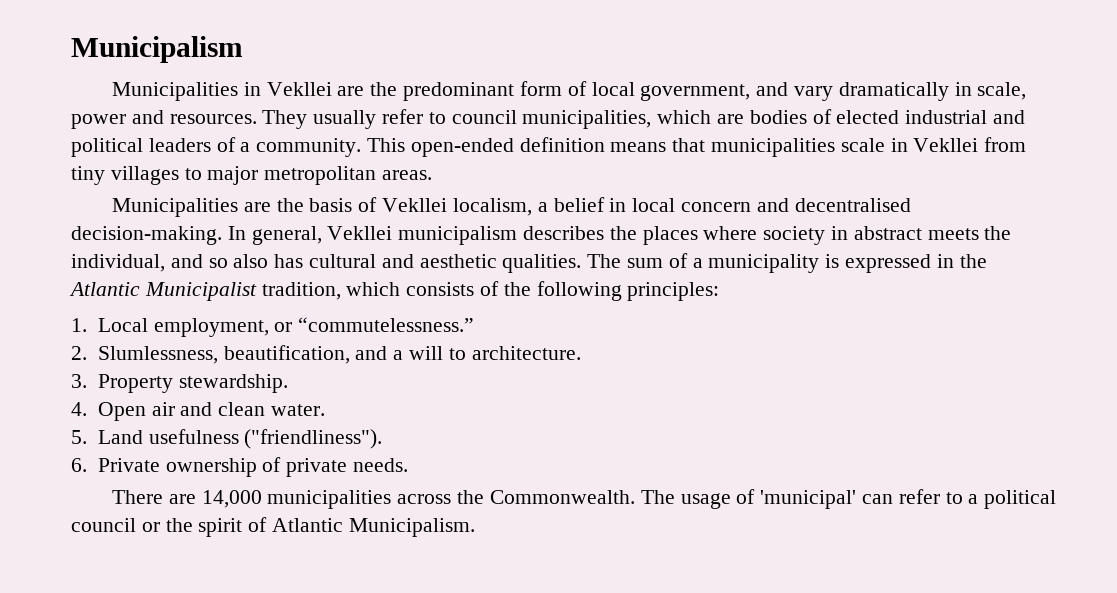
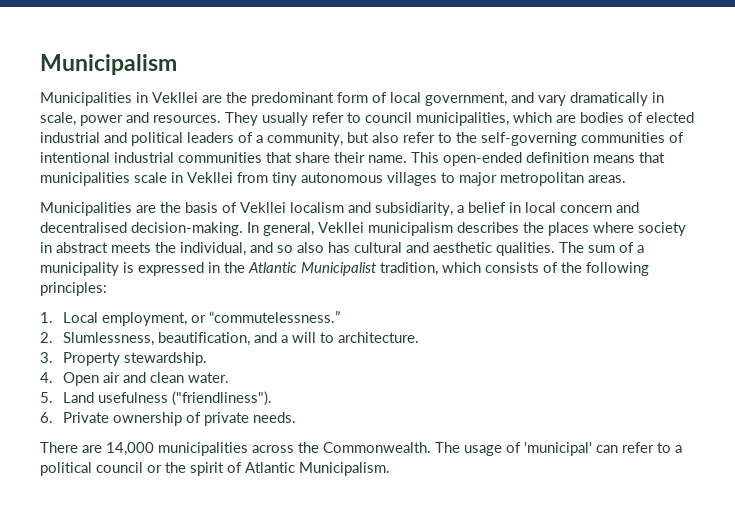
[256,138,362,157] community. -> [267,132,684,146] [40,152,407,163] community, but also refer to the self-governing communities of intentional industrial communities that share their name.
(105, 175) none -> [301,172,383,183] autonomous
[452,198,532,216] localism, -> [290,202,453,216] localism and subsidiarity,

